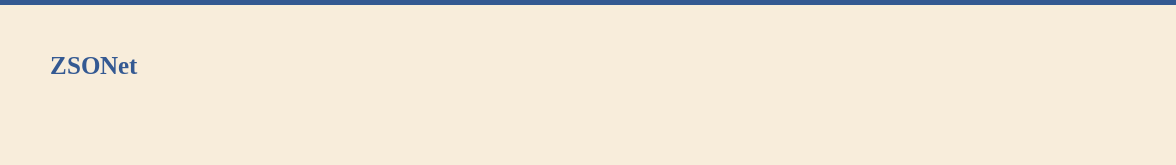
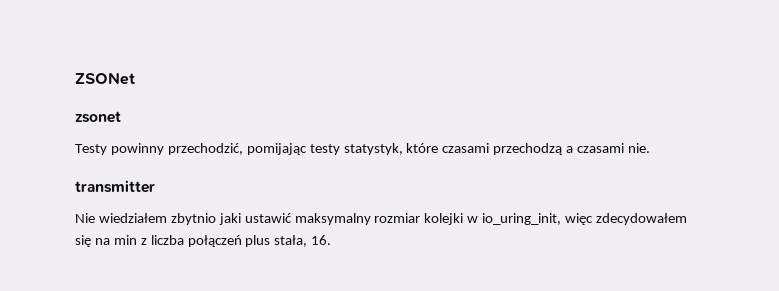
(138, 65) none -> [75,111,121,123] [75,143,651,155] [75,180,155,193] [75,213,688,225] [75,235,332,247] // zsonet // Testy powinny przechodzić, pomijając testy statystyk, które czasami przechodzą a czasami nie. // transmitter // Nie wiedziałem zbytnio jaki ustawić maksymalny rozmiar kolejki w io_uring_init, więc zdecydowałem się na min z liczba połączeń plus stała, 16.

